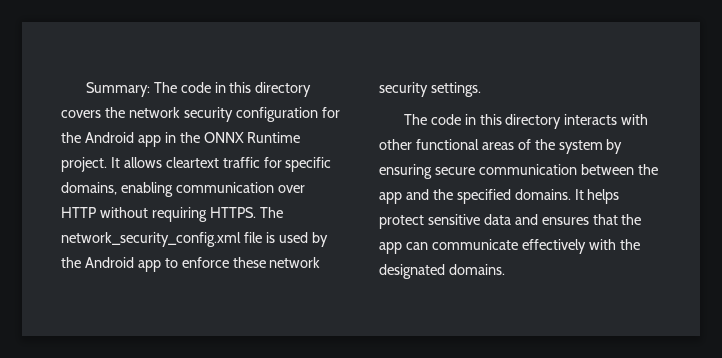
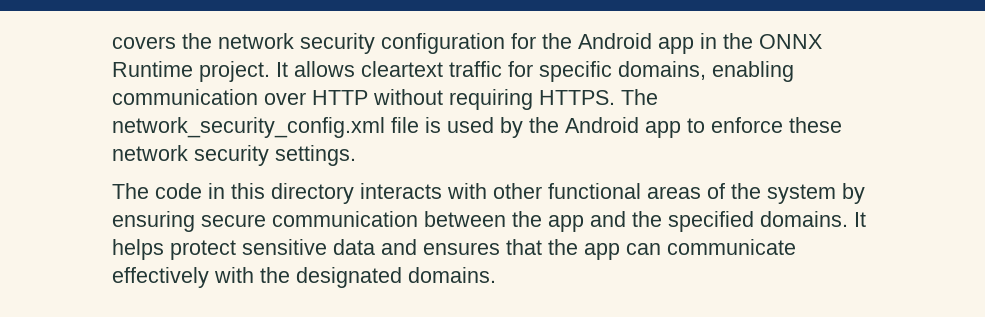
[85,82,312,97] Summary: The code in this directory -> (112, 42) none

